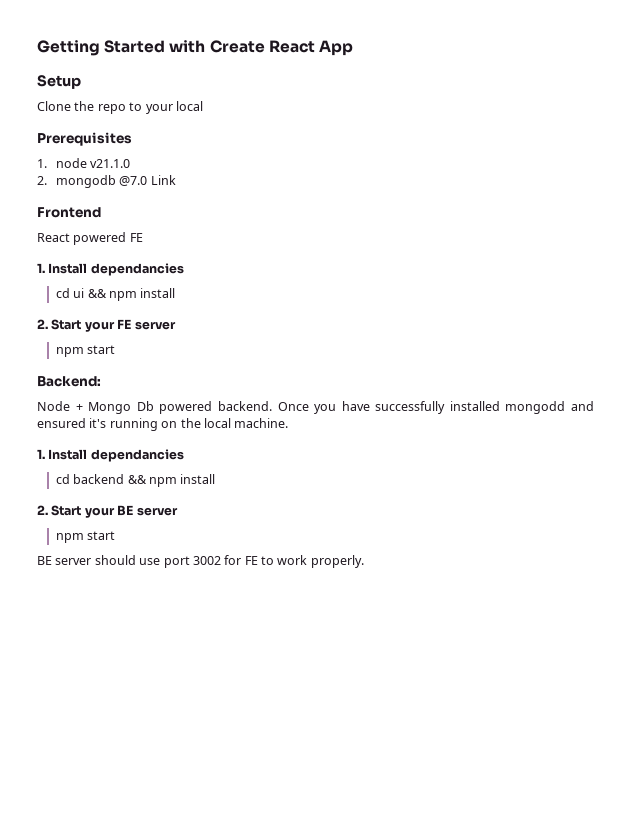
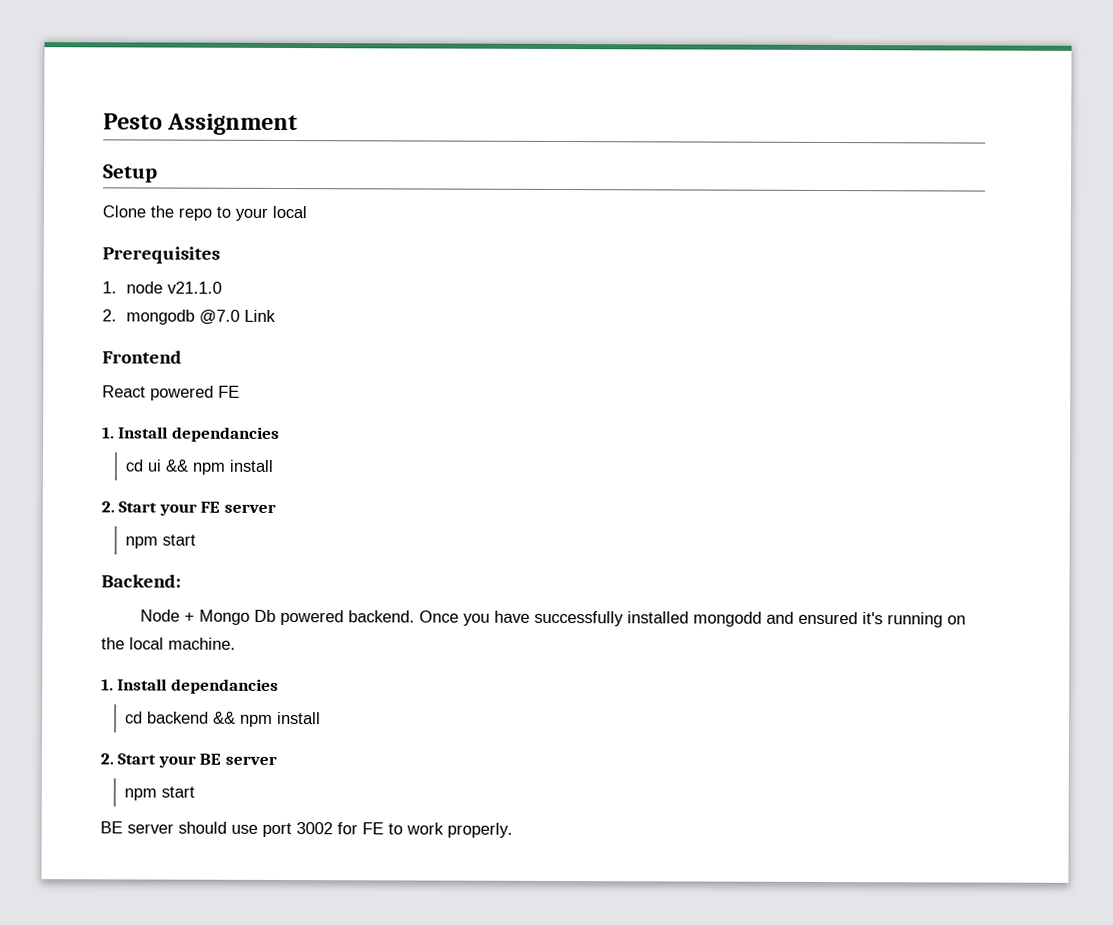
[37,40,353,56] Getting Started with Create React App -> [103,113,299,136] Pesto Assignment

